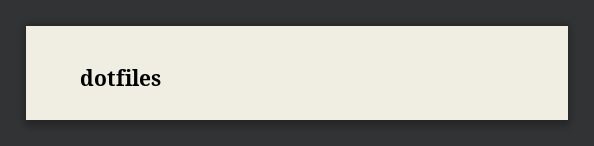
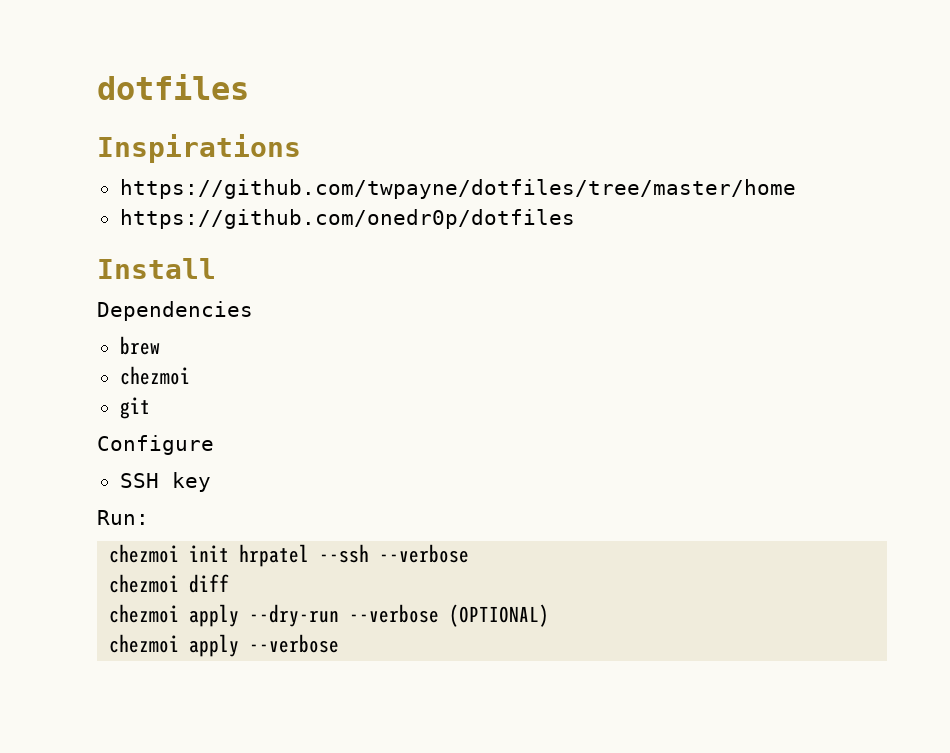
(161, 77) none -> [97,134,301,163] [119,179,796,199] [119,209,575,229] [97,258,216,279] [97,301,253,321] [119,336,160,355] [119,366,190,385] [119,397,150,419] [97,435,214,455] [119,472,211,492] [97,510,149,525] [109,544,470,567] [109,574,230,593] [109,604,550,627] [109,634,340,657] // Inspirations // https://github.com/twpayne/dotfiles/tree/master/home // https://github.com/onedr0p/dotfiles // Install // Dependencies // brew // chezmoi // git // Configure // SSH key // Run: // chezmoi init hrpatel --ssh --verbose // chezmoi diff // chezmoi apply --dry-run --verbose (OPTIONAL) // chezmoi apply --verbose

